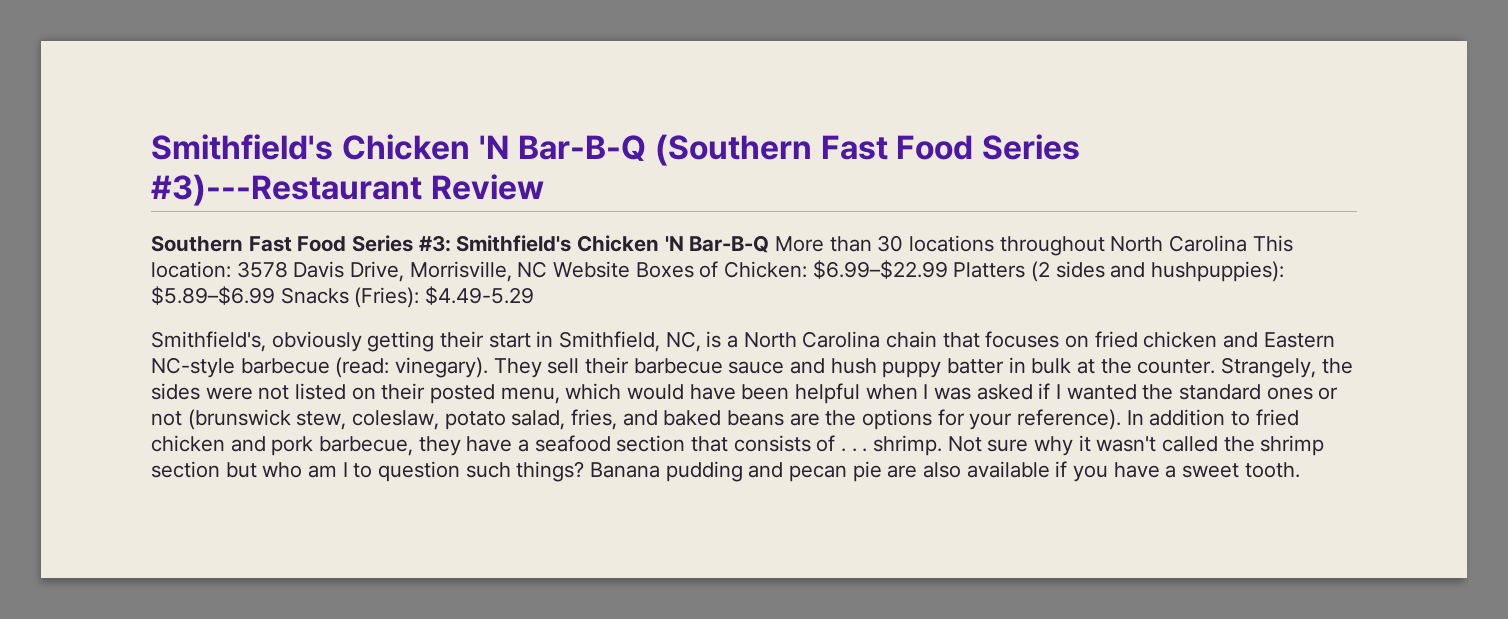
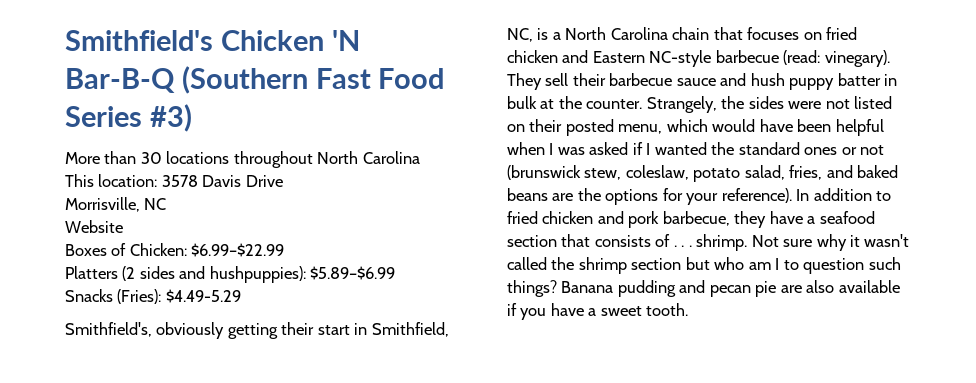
[151,174,544,206] [151,235,770,253] #3)---Restaurant Review // Southern Fast Food Series #3: Smithfield's Chicken 'N Bar-B-Q -> [149,104,192,132] #3) //
(1248, 243) none -> (420, 157) //
[350,261,405,282] Drive, -> [245,175,283,187] Drive //
(548, 269) none -> (167, 204) //
(631, 269) none -> (123, 226) //
(948, 269) none -> (285, 250) //
(275, 295) none -> (396, 273) //

